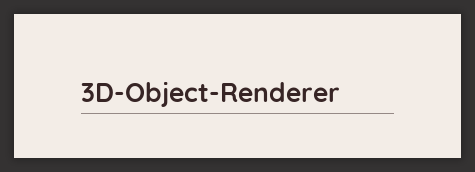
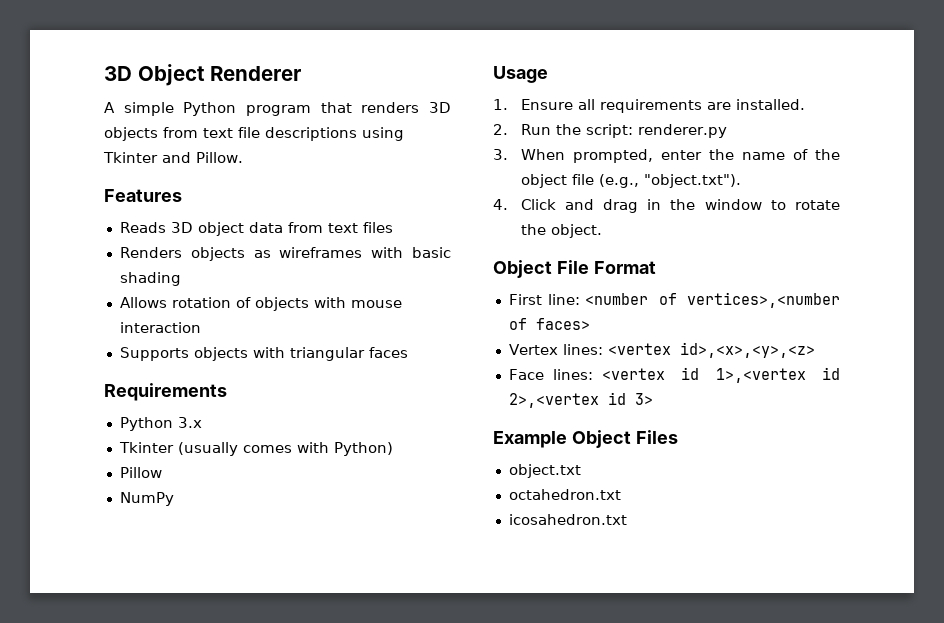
[81,81,340,107] 3D-Object-Renderer -> [104,64,302,86] [104,102,451,116] [104,127,404,141] [103,152,243,163] [104,189,182,202] [119,222,393,236] [119,247,451,261] [119,272,181,286] [119,297,402,311] [119,322,201,333] [119,347,408,361] [104,383,227,401] [119,417,202,431] [118,442,393,456] [119,467,162,478] [119,492,174,506] [493,66,548,83] [493,99,805,113] [493,124,727,138] [493,149,840,163] [520,174,741,188] [493,199,840,213] [520,224,602,238] [493,260,656,278] [508,292,840,308] [508,318,590,330] [508,342,815,358] [508,367,840,383] [508,392,653,408] [493,430,678,448] [508,464,581,478] [508,489,621,500] [508,514,627,525] 3D Object Renderer // A simple Python program that renders 3D objects from text file descriptions using Tkinter and Pillow. // Features // Reads 3D object data from text files // Renders objects as wireframes with basic shading // Allows rotation of objects with mouse interaction // Supports objects with triangular faces // Requirements // Python 3.x // Tkinter (usually comes with Python) // Pillow // NumPy // Usage // 1. Ensure all requirements are installed. // 2. Run the script: renderer.py // 3. When prompted, enter the name of the object file (e.g., "object.txt"). // 4. Click and drag in the window to rotate the object. // Object File Format // First line: <number of vertices>,<number of faces> // Vertex lines: <vertex id>,<x>,<y>,<z> // Face lines: <vertex id 1>,<vertex id 2>,<vertex id 3> // Example Object Files // object.txt // octahedron.txt // icosahedron.txt

